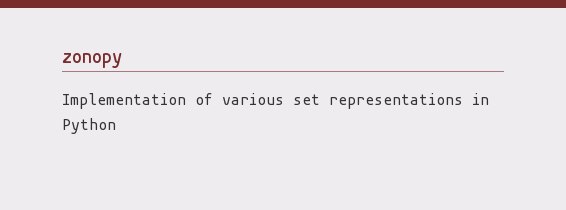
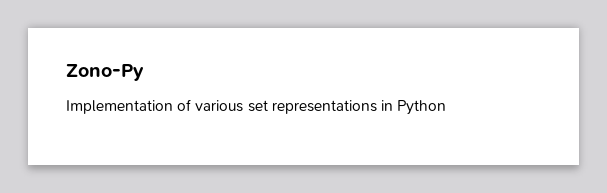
[62,53,122,68] zonopy -> [66,64,144,81] Zono-Py

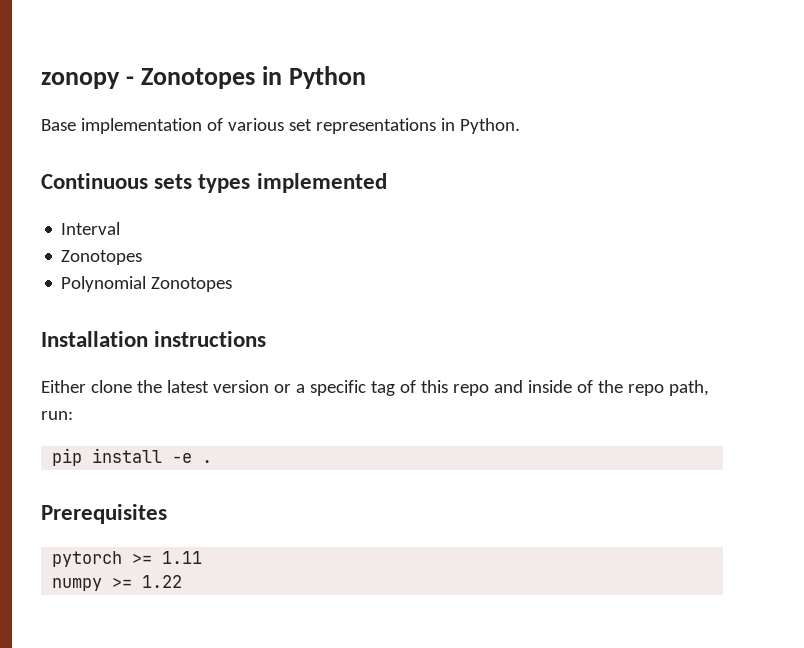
[66,64,144,81] [66,100,173,114] Zono-Py // Implementation -> [41,66,367,89] [41,118,202,134] zonopy - Zonotopes in Python // Base implementation
[397,100,447,115] Python -> [459,118,520,134] [41,173,387,193] [61,222,121,235] [61,250,143,265] [61,276,233,292] [41,331,267,347] [41,380,709,396] [41,411,73,420] [52,448,213,466] [41,504,167,524] [52,551,203,567] [52,575,183,591] Python. // Continuous sets types implemented // Interval // Zonotopes // Polynomial Zonotopes // Installation instructions // Either clone the latest version or a specific tag of this repo and inside of the repo path, run: // pip install -e . // Prerequisites // pytorch >= 1.11 // numpy >= 1.22

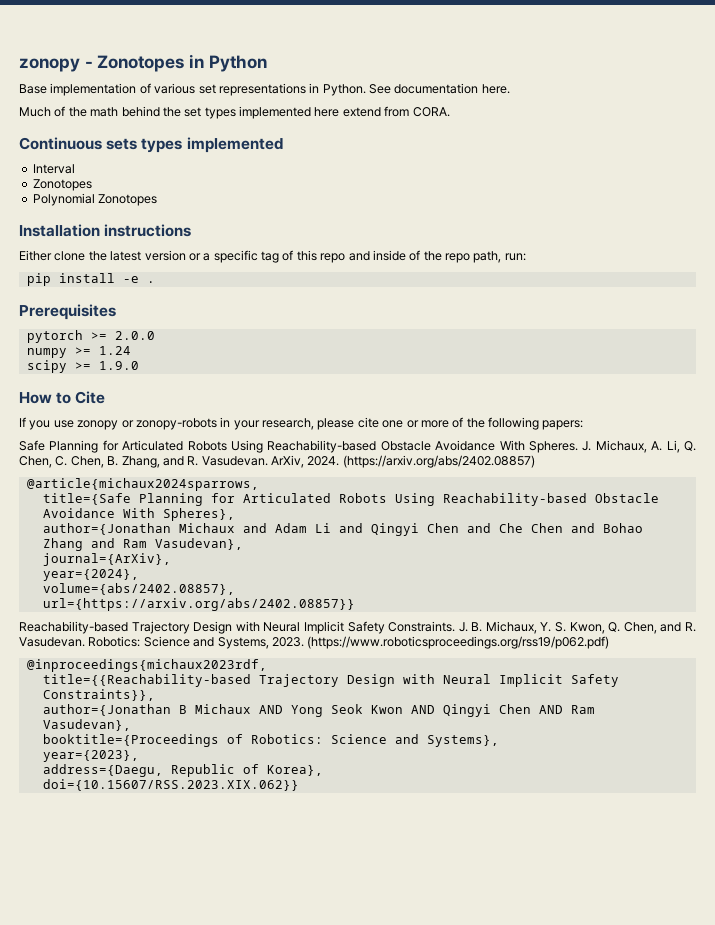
(520, 126) none -> [369,83,510,94] [19,106,450,119] See documentation here. // Much of the math behind the set types implemented here extend from CORA.
[162,551,203,564] 1.11 -> [114,331,155,340] 2.0.0
[142,575,183,588] 1.22 -> [98,346,131,355] [26,360,139,373] [19,391,106,404] [19,417,584,430] [19,440,696,453] [19,455,535,468] [26,478,259,491] [42,493,659,506] [42,508,235,521] [42,523,643,536] [42,538,243,551] [42,553,171,566] [42,569,139,581] [42,583,235,595] [42,598,355,611] [19,621,697,634] [19,636,610,649] [26,659,267,672] [42,674,619,687] [42,689,155,701] [42,704,595,717] [42,719,131,731] [42,734,499,747] [42,750,139,762] [42,764,323,777] [42,779,299,791] 1.24 // scipy >= 1.9.0 // How to Cite // If you use zonopy or zonopy-robots in your research, please cite one or more of the following papers: // Safe Planning for Articulated Robots Using Reachability-based Obstacle Avoidance With Spheres. J. Michaux, A. Li, Q. Chen, C. Chen, B. Zhang, and R. Vasudevan. ArXiv, 2024. (https://arxiv.org/abs/2402.08857) // @article{michaux2024sparrows, // title={Safe Planning for Articulated Robots Using Reachability-based Obstacle Avoidance With Spheres}, // author={Jonathan Michaux and Adam Li and Qingyi Chen and Che Chen and Bohao Zhang and Ram Vasudevan}, // journal={ArXiv}, // year={2024}, // volume={abs/2402.08857}, // url={https://arxiv.org/abs/2402.08857}} // Reachability-based Trajectory Design with Neural Implicit Safety Constraints. J. B. Michaux, Y. S. Kwon, Q. Chen, and R. Vasudevan. Robotics: Science and Systems, 2023. (https://www.roboticsproceedings.org/rss19/p062.pdf) // @inproceedings{michaux2023rdf, // title={{Reachability-based Trajectory Design with Neural Implicit Safety Constraints}}, // author={Jonathan B Michaux AND Yong Seok Kwon AND Qingyi Chen AND Ram Vasudevan}, // booktitle={Proceedings of Robotics: Science and Systems}, // year={2023}, // address={Daegu, Republic of Korea}, // doi={10.15607/RSS.2023.XIX.062}}

